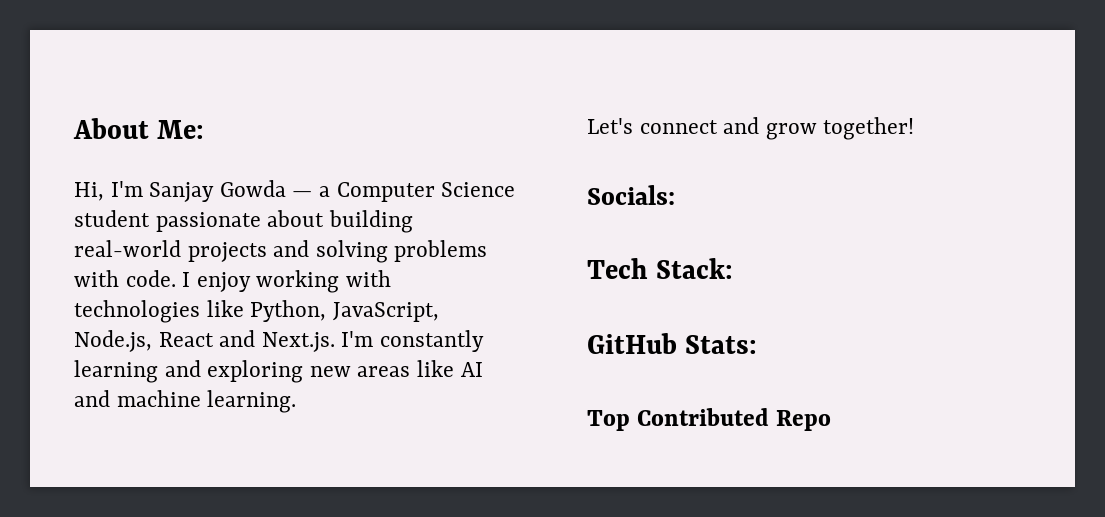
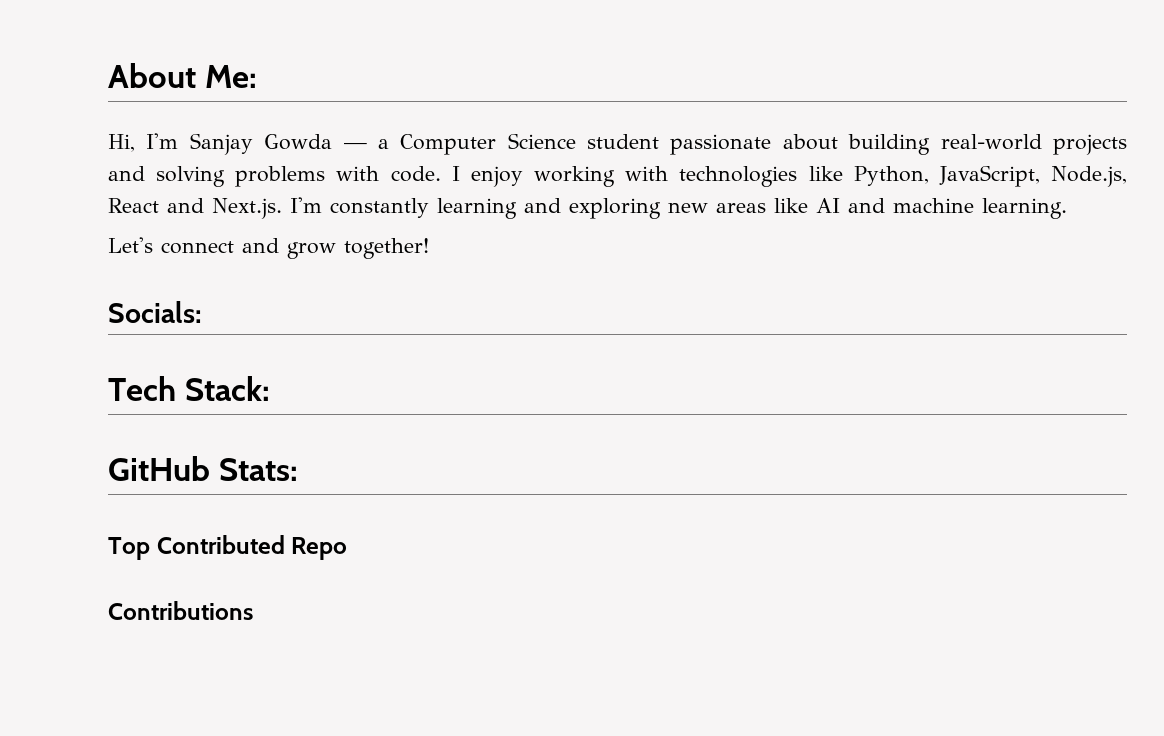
(832, 420) none -> [108,601,253,620] // Contributions

